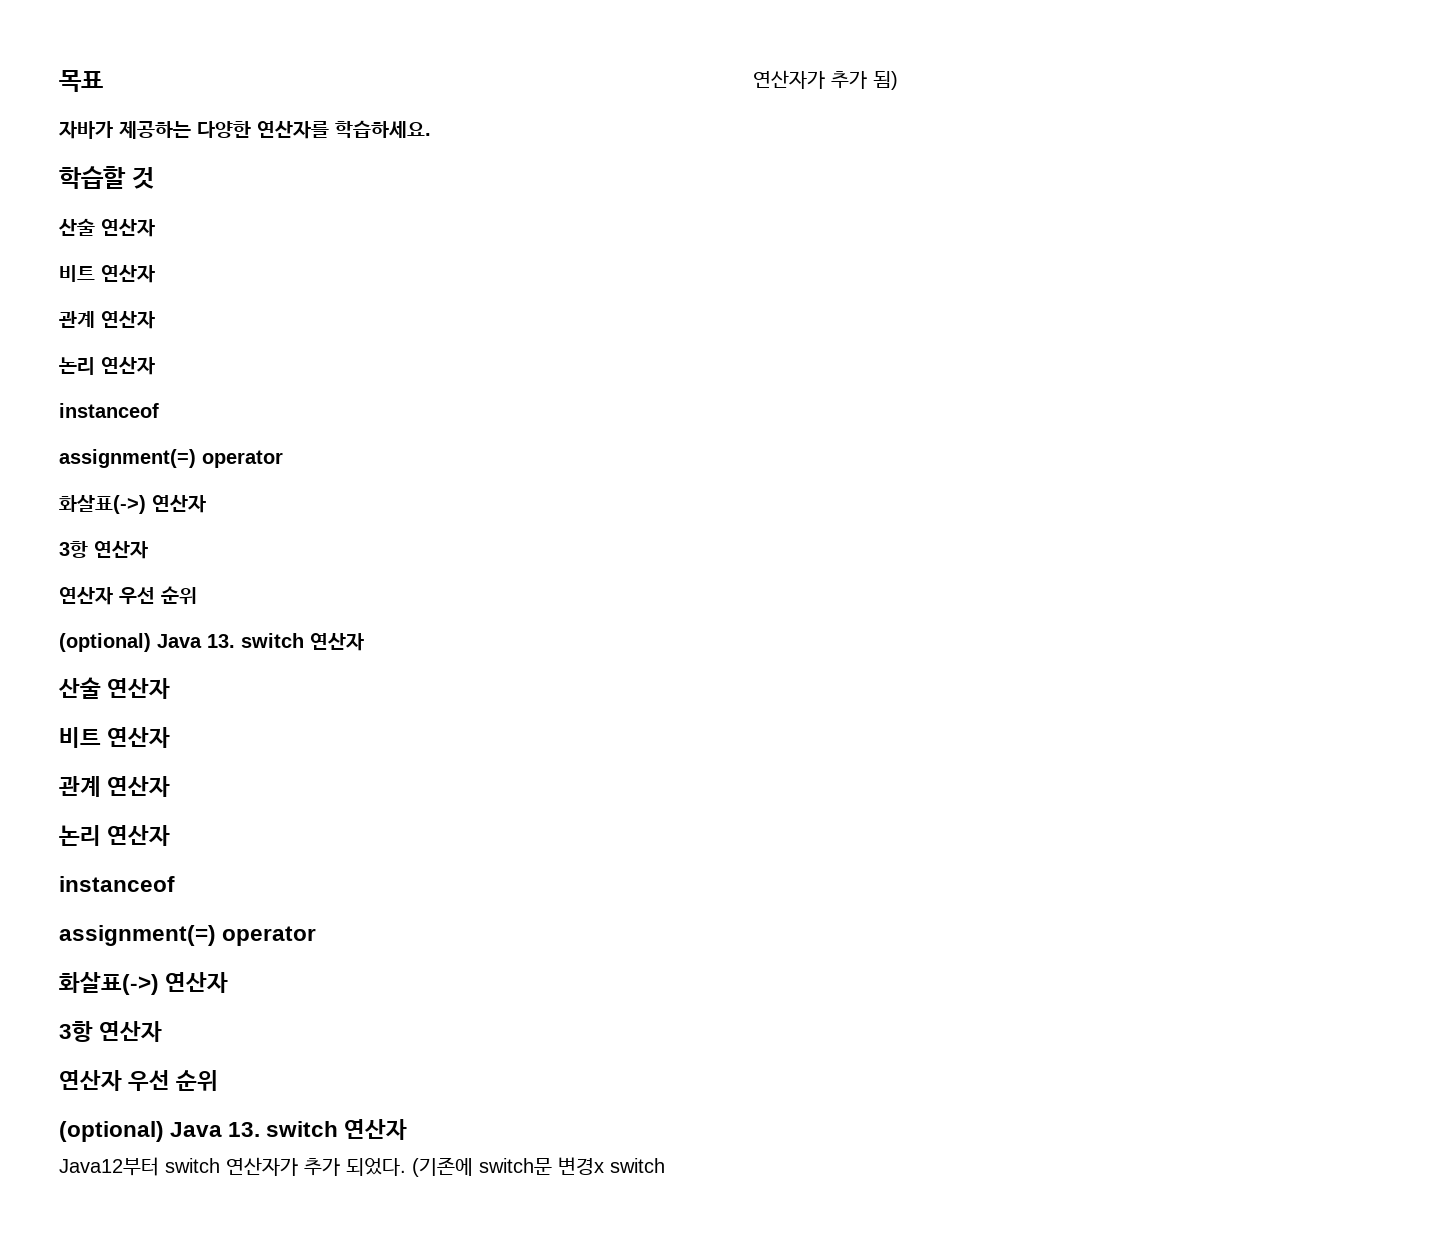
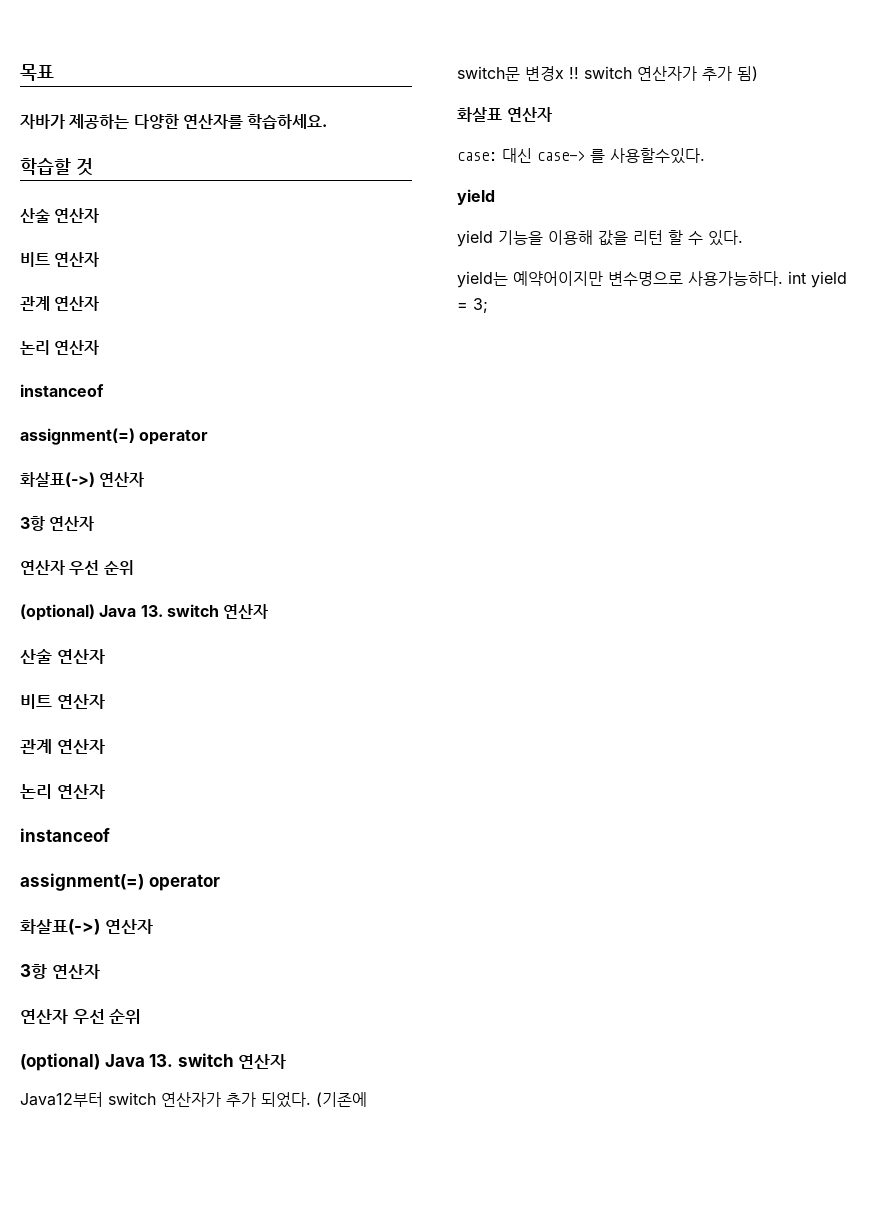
(604, 1166) none -> [569,67,579,79] !!
(898, 80) none -> [457,107,552,122] [457,148,705,164] [457,189,495,205] [457,230,743,247] [457,271,847,288] [457,298,488,313] // 화살표 연산자 // case: 대신 case-> 를 사용할수있다. // yield // yield 기능을 이용해 값을 리턴 할 수 있다. // yield는 예약어이지만 변수명으로 사용가능하다. int yield = 3;

